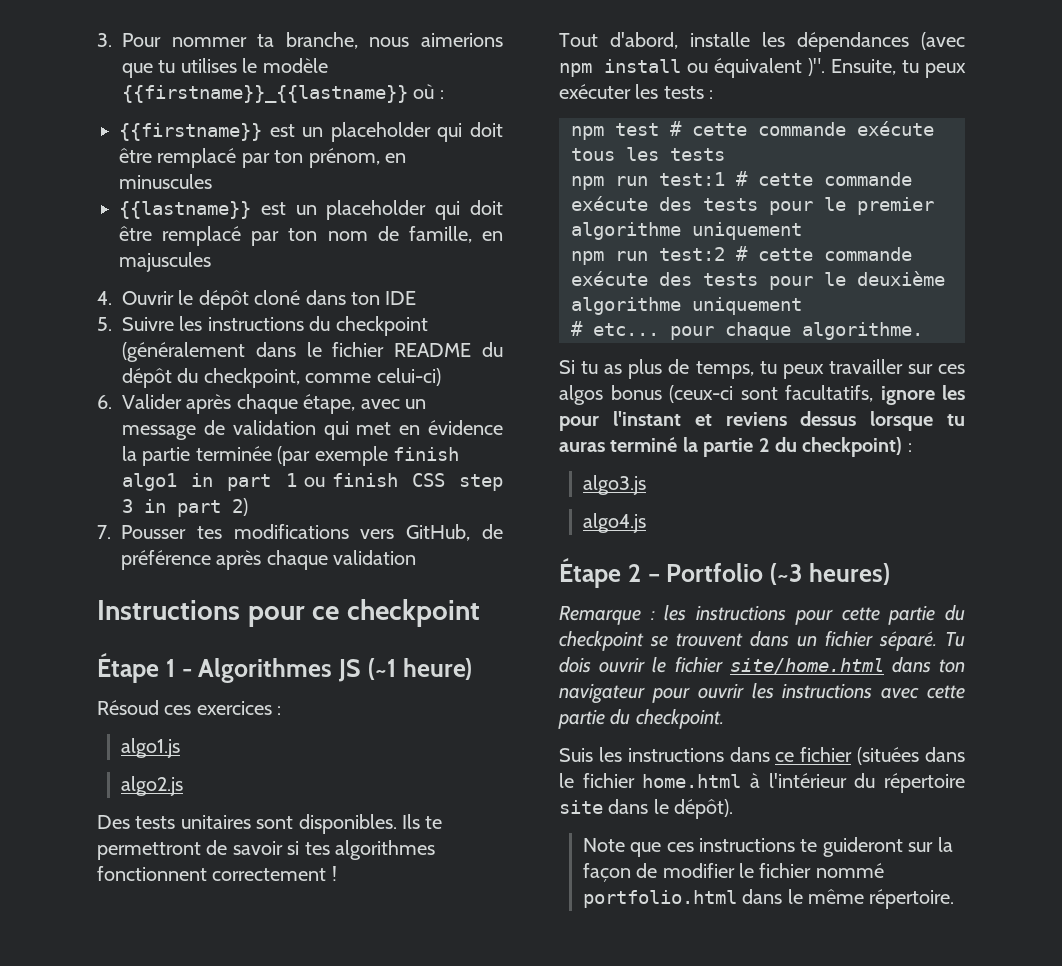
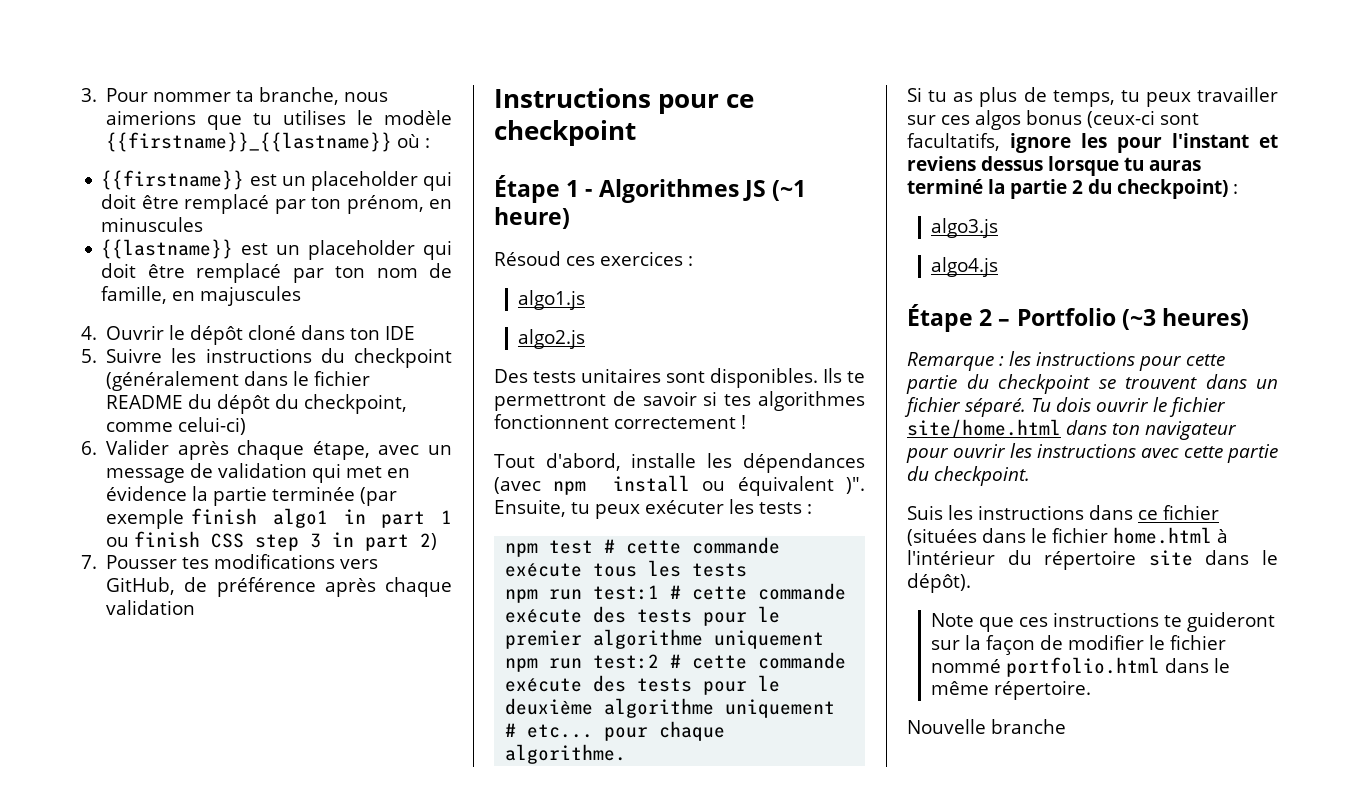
(955, 899) none -> [907,719,1066,734] // Nouvelle branche

